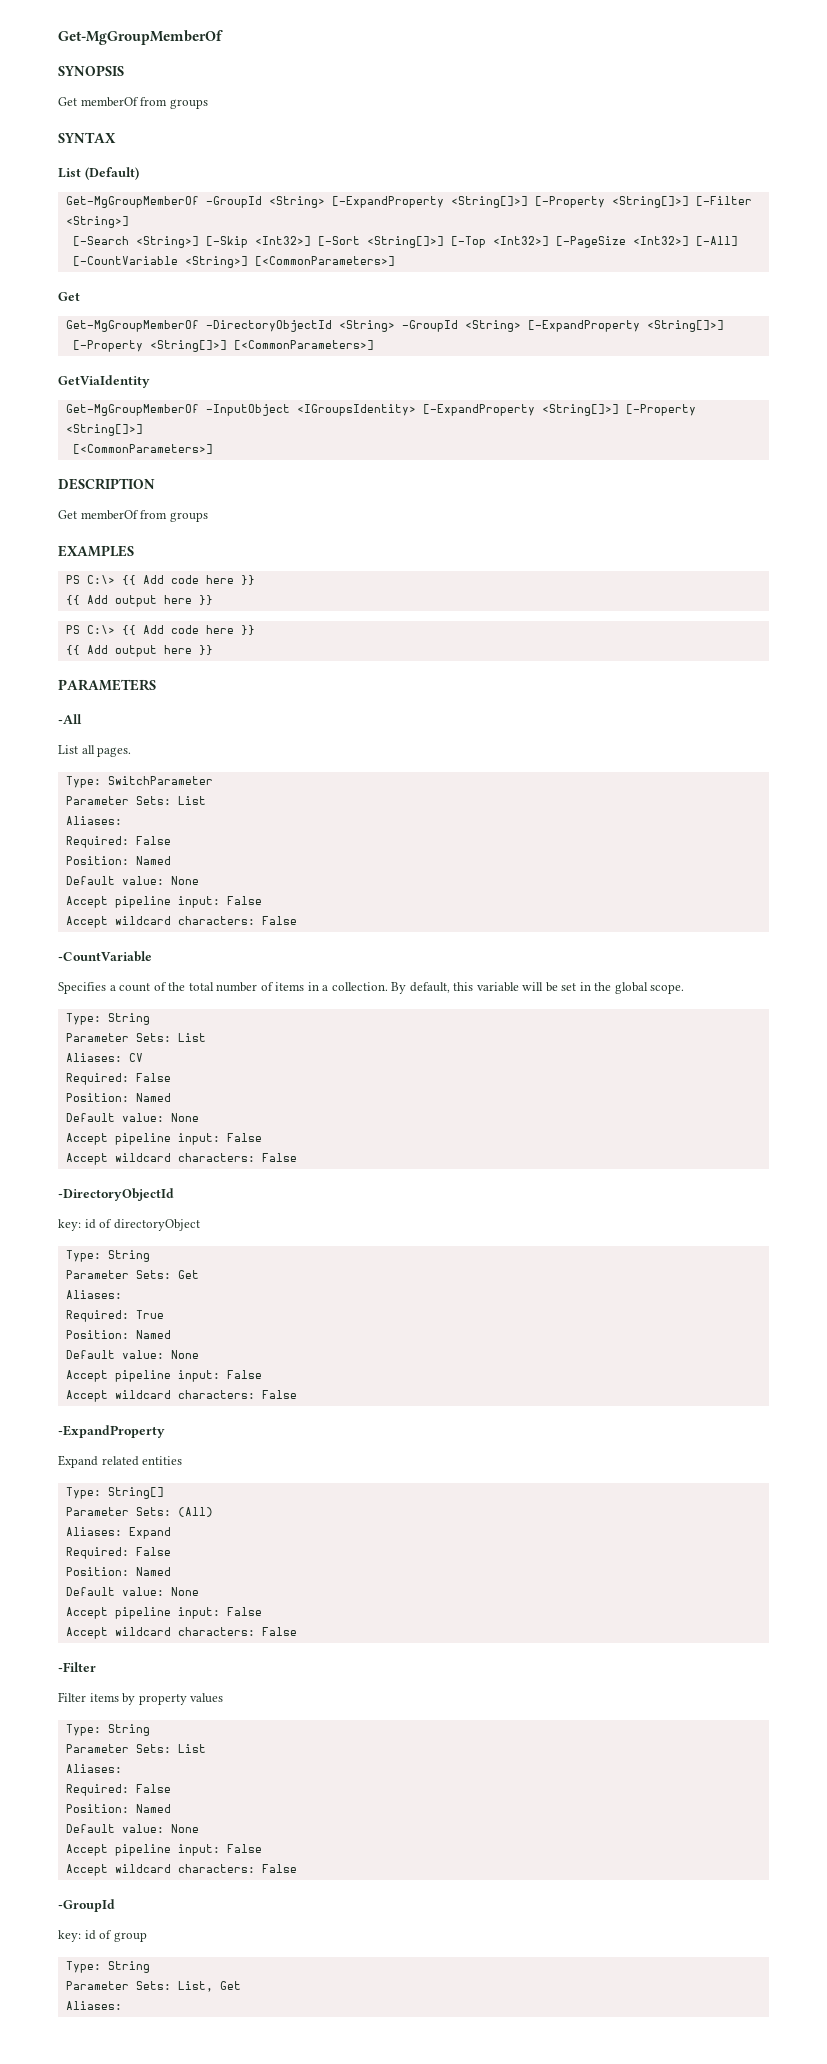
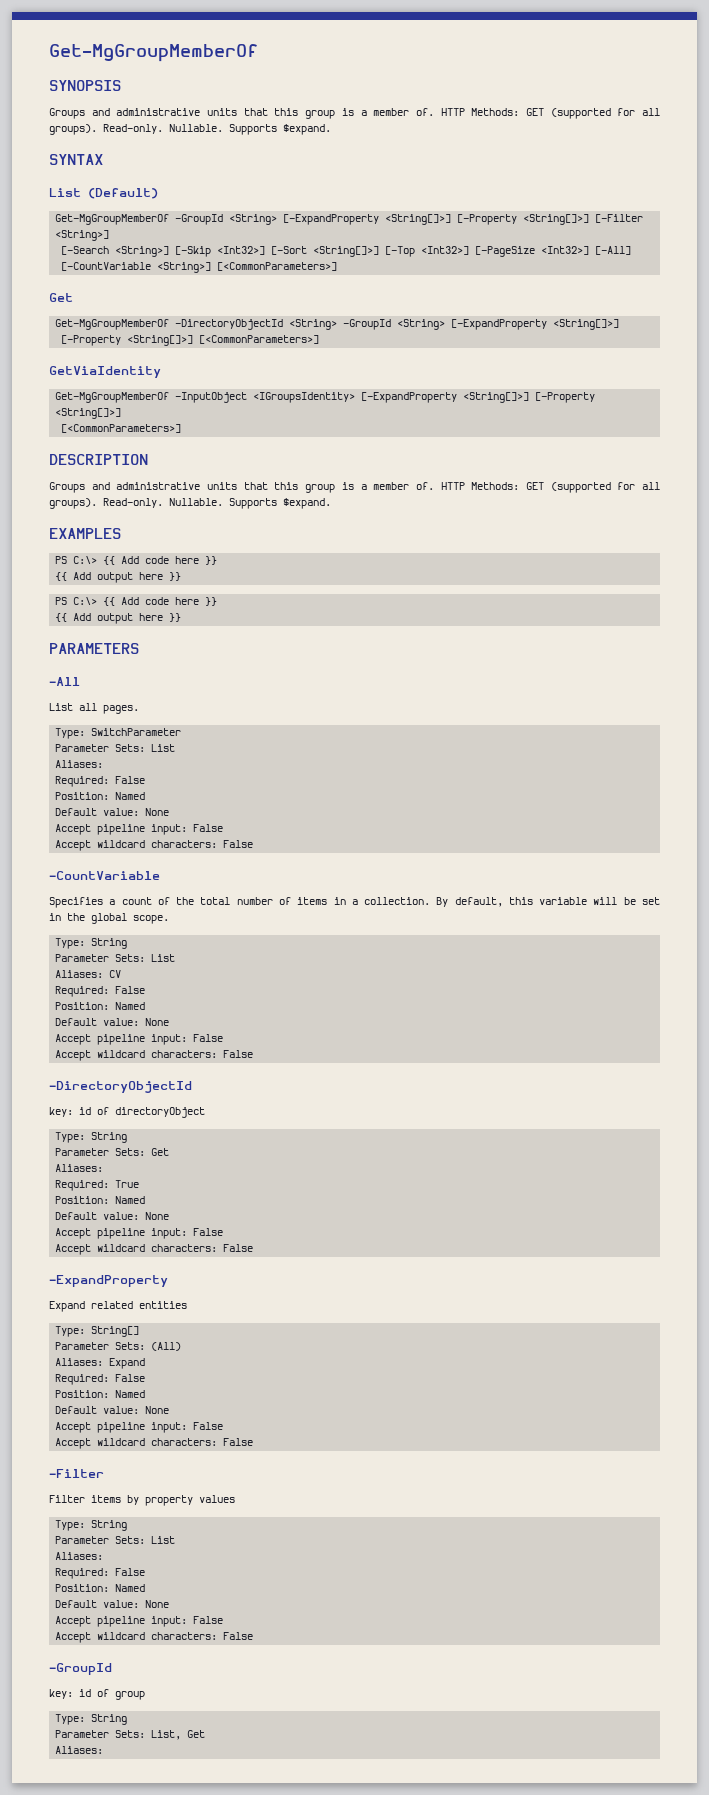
[58,97,208,109] Get memberOf from groups -> [49,108,660,119] [49,124,331,135] Groups and administrative units that this group is a member of. HTTP Methods: GET (supported for all groups). Read-only. Nullable. Supports $expand.
[58,510,208,522] Get memberOf from groups -> [49,482,660,493] [49,498,331,509] Groups and administrative units that this group is a member of. HTTP Methods: GET (supported for all groups). Read-only. Nullable. Supports $expand.

